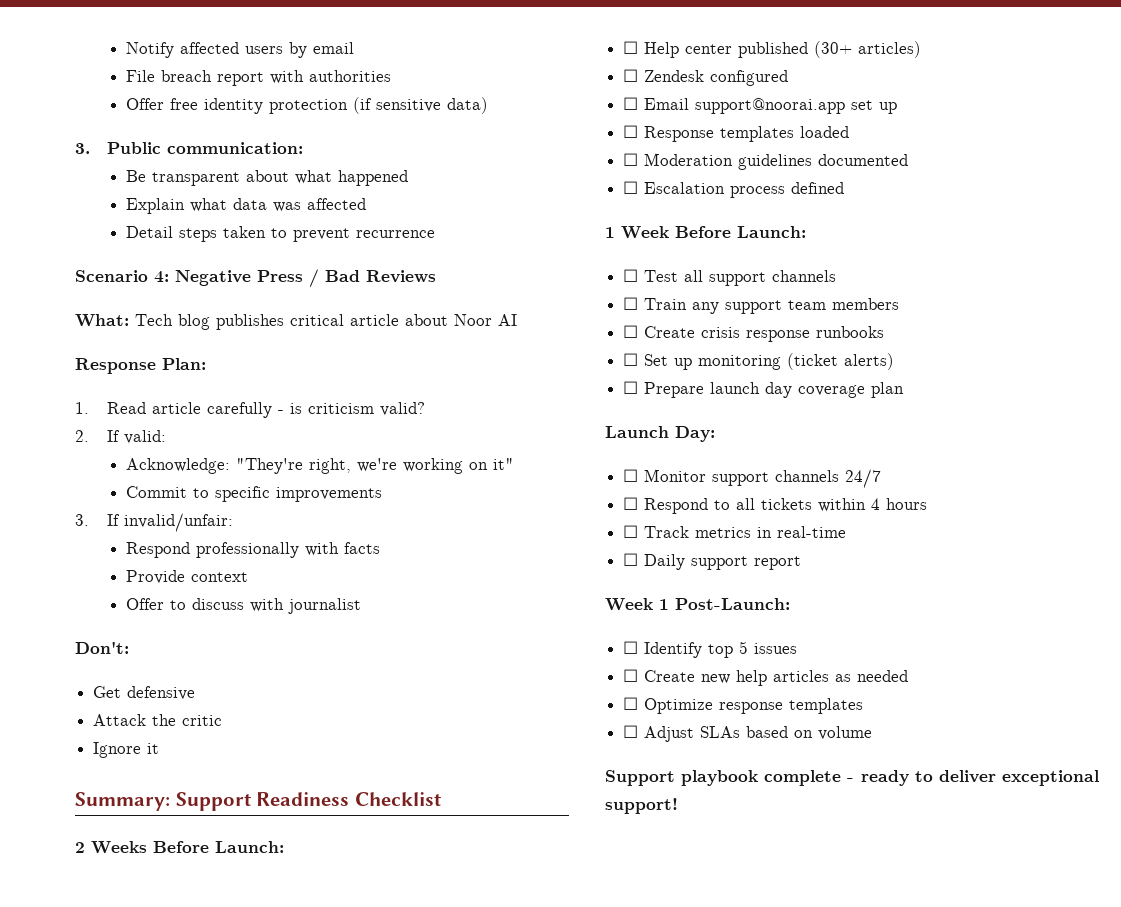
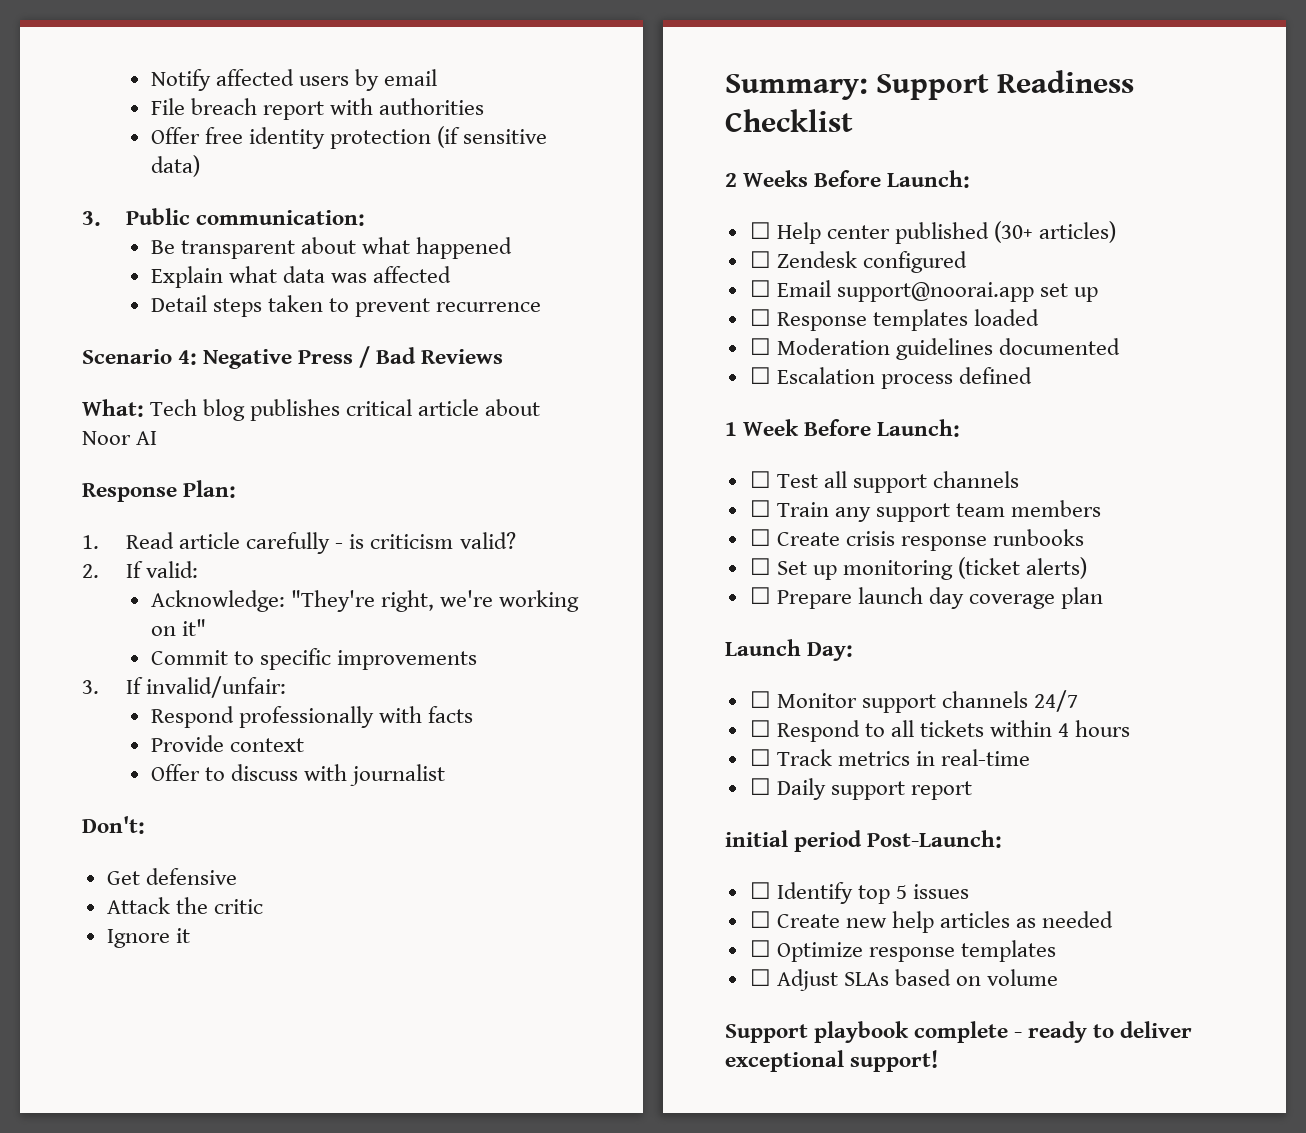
[605,598,669,611] Week 1 -> [725,830,863,852] initial period

